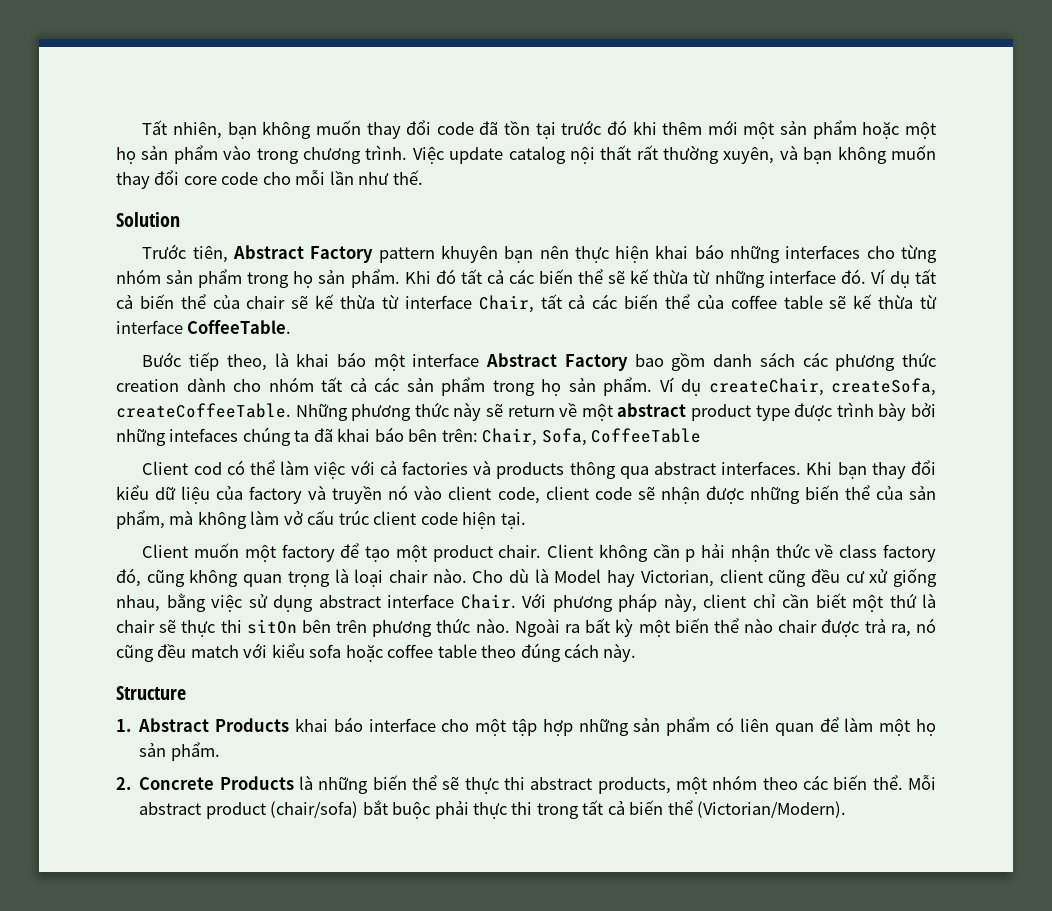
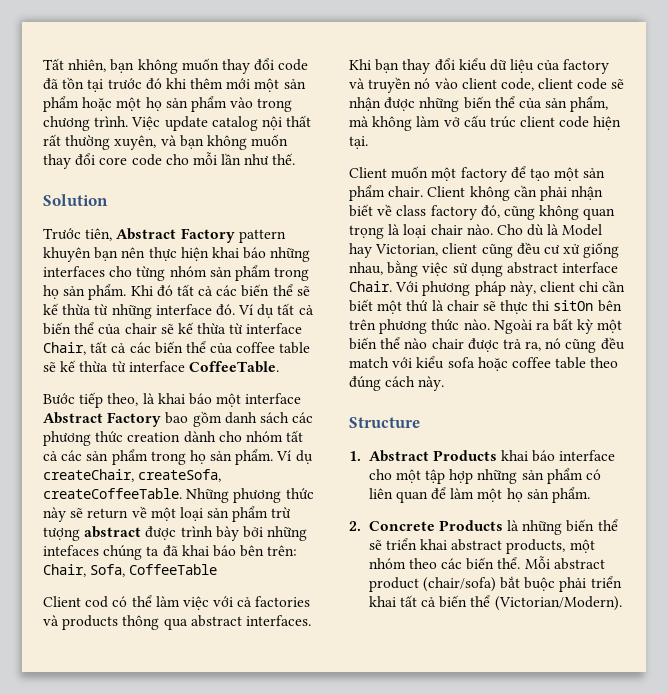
[617,403,790,421] abstract product type -> [179,506,292,522] [43,526,142,541] loại sản phẩm trừ tượng abstract
[432,545,493,562] product -> [583,168,606,178] [349,185,385,201] sản phẩm
[685,543,810,562] p hải nhận thức -> [539,186,604,201] [349,204,373,217] phải nhận biết
[464,777,525,794] thực thi -> [385,538,448,550] triển khai
[472,802,579,819] thực thi trong -> [590,576,622,588] [368,596,396,607] triển khai

